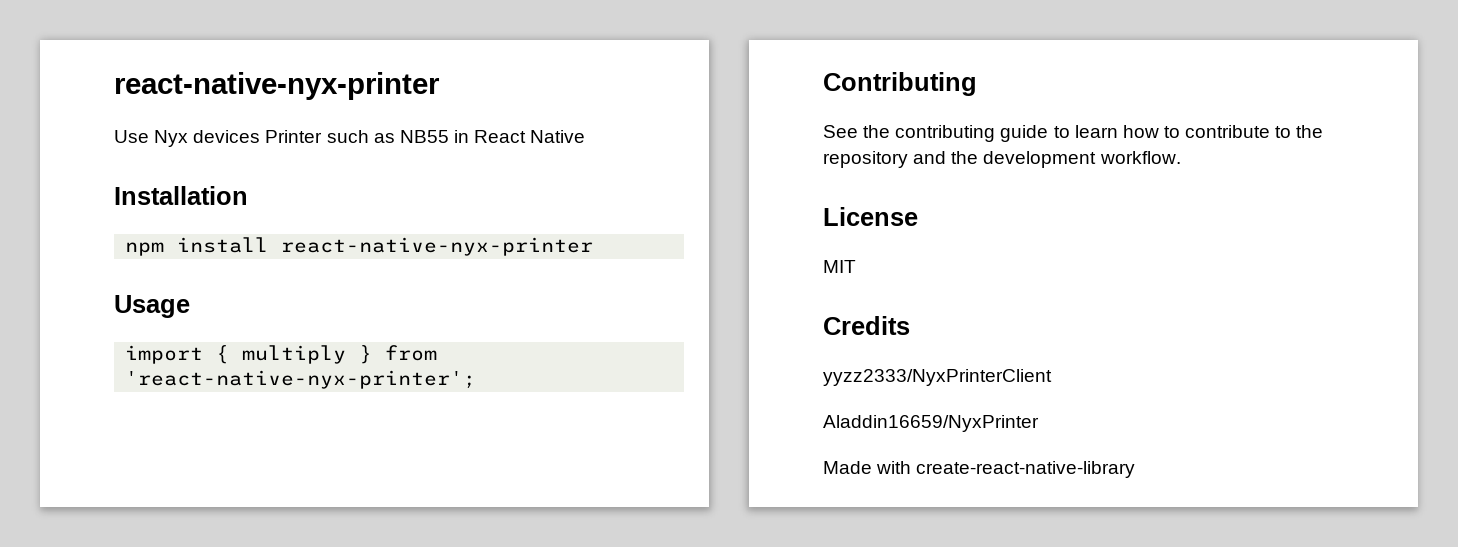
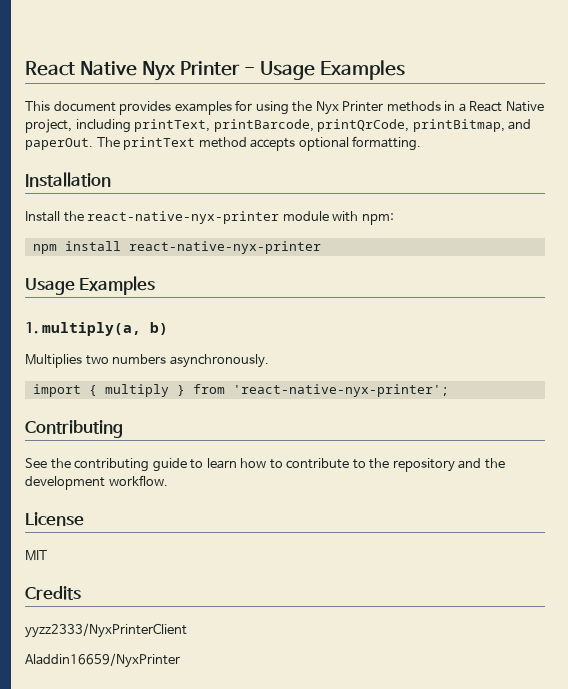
[114,72,440,100] [114,130,586,147] [114,186,248,205] [125,237,594,256] [114,295,190,318] react-native-nyx-printer // Use Nyx devices Printer such as NB55 in React Native // Installation // npm install react-native-nyx-printer // Usage -> [25,60,405,81] [25,100,544,115] [25,119,532,133] [25,136,422,151] [25,172,111,187] [25,211,394,225] [32,241,321,254] [25,276,156,295] [25,322,168,336] [25,354,269,368] React Native Nyx Printer - Usage Examples // This document provides examples for using the Nyx Printer methods in a React Native project, including printText, printBarcode, printQrCode, printBitmap, and paperOut. The printText method accepts optional formatting. // Installation // Install the react-native-nyx-printer module with npm: // npm install react-native-nyx-printer // Usage Examples // 1. multiply(a, b) // Multiplies two numbers asynchronously.
[823,461,1136,478] // Made with create-react-native-library -> (180, 660) none

